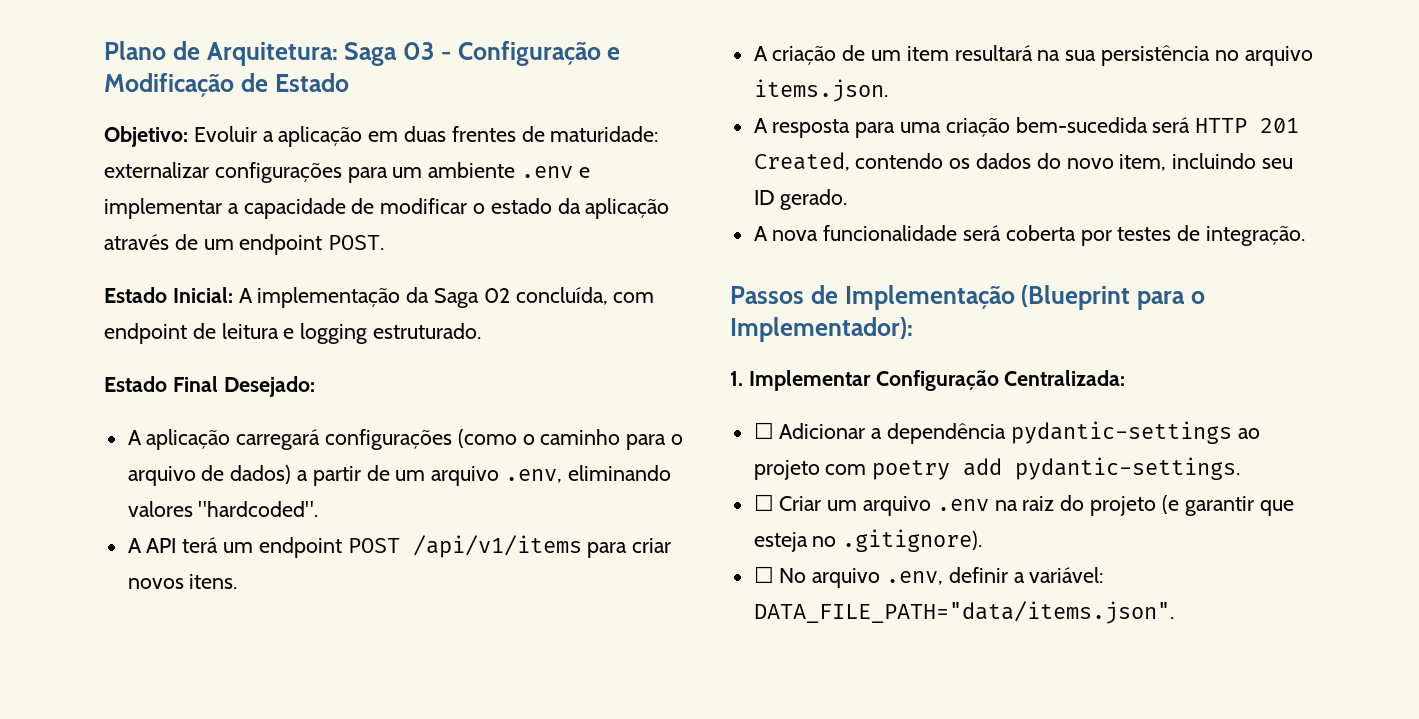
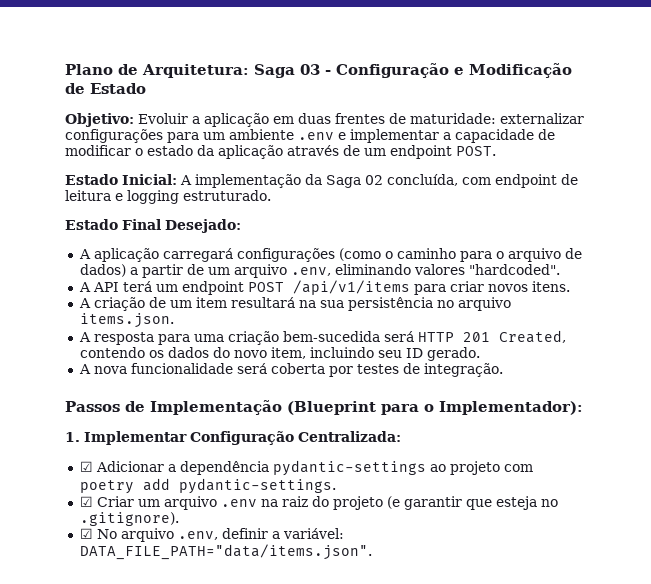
[753,422,774,439] ☐ -> [79,461,93,472] ☑
[753,494,774,511] ☐ -> [79,496,93,507] ☑
[753,566,774,583] ☐ -> [79,528,93,539] ☑

